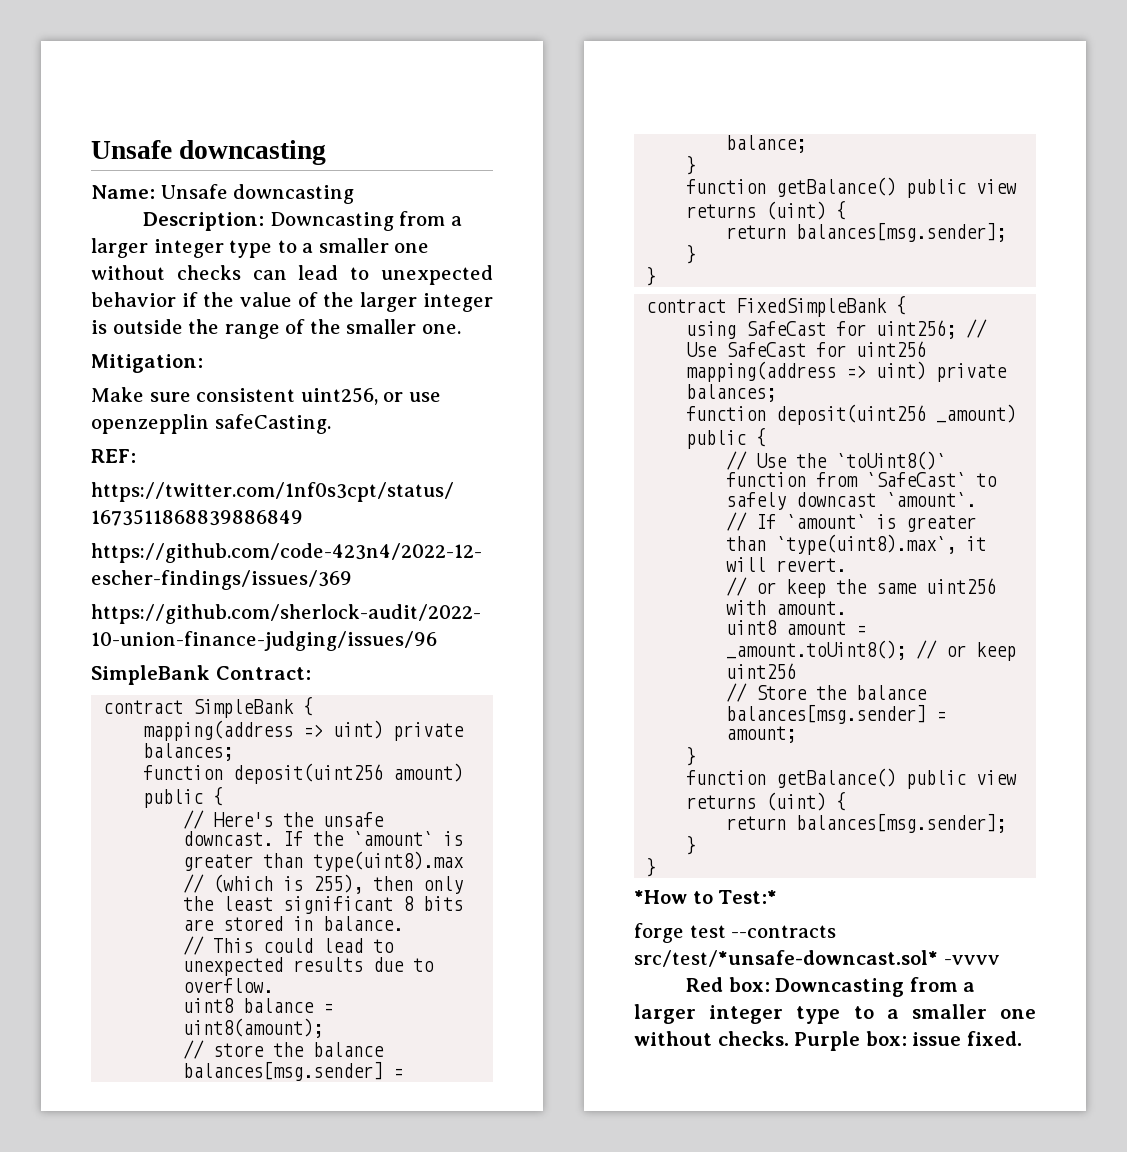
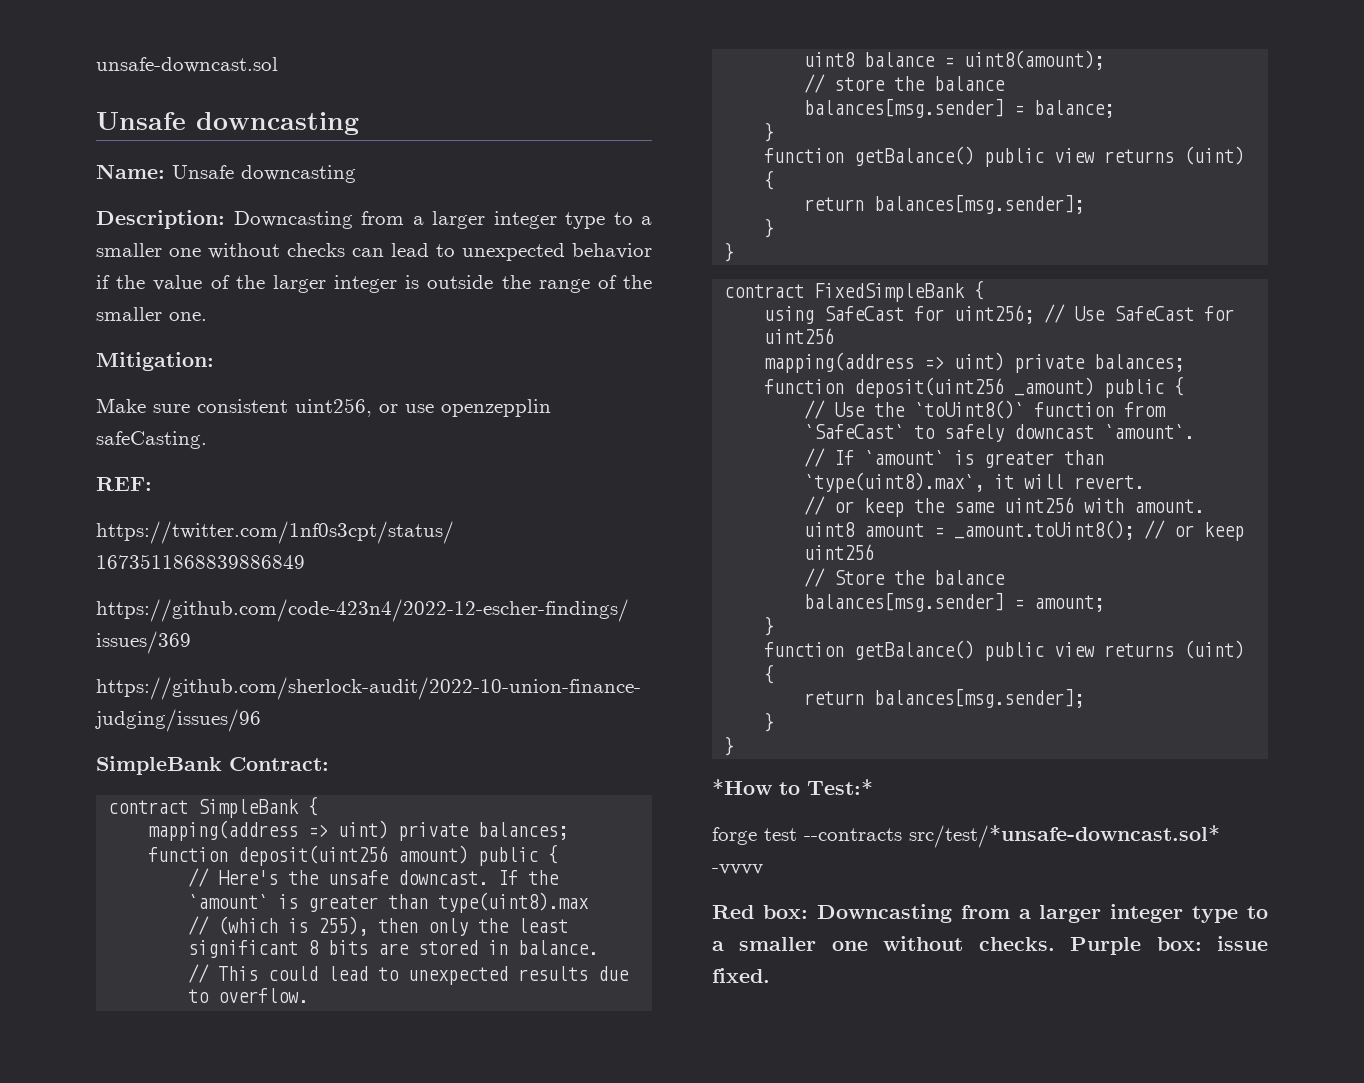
(91, 149) none -> [96,57,278,73] unsafe-downcast.sol //

